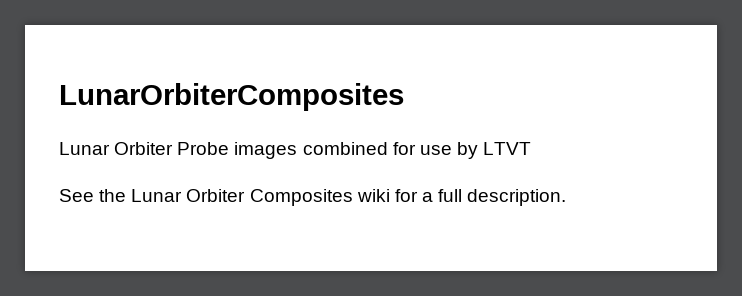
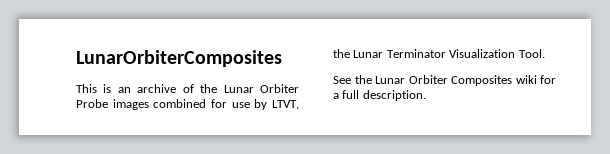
(404, 97) none -> [76,84,218,93] This is an archive of the
[483,142,532,155] LTVT -> [271,100,299,110] [333,49,545,58] LTVT, the Lunar Terminator Visualization Tool.

